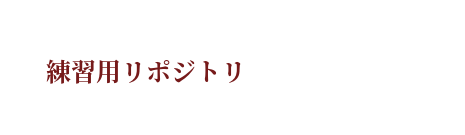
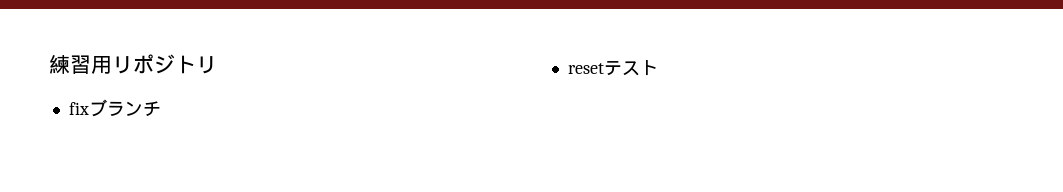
(246, 72) none -> [68,99,161,117] [567,60,658,76] // fixブランチ // resetテスト

